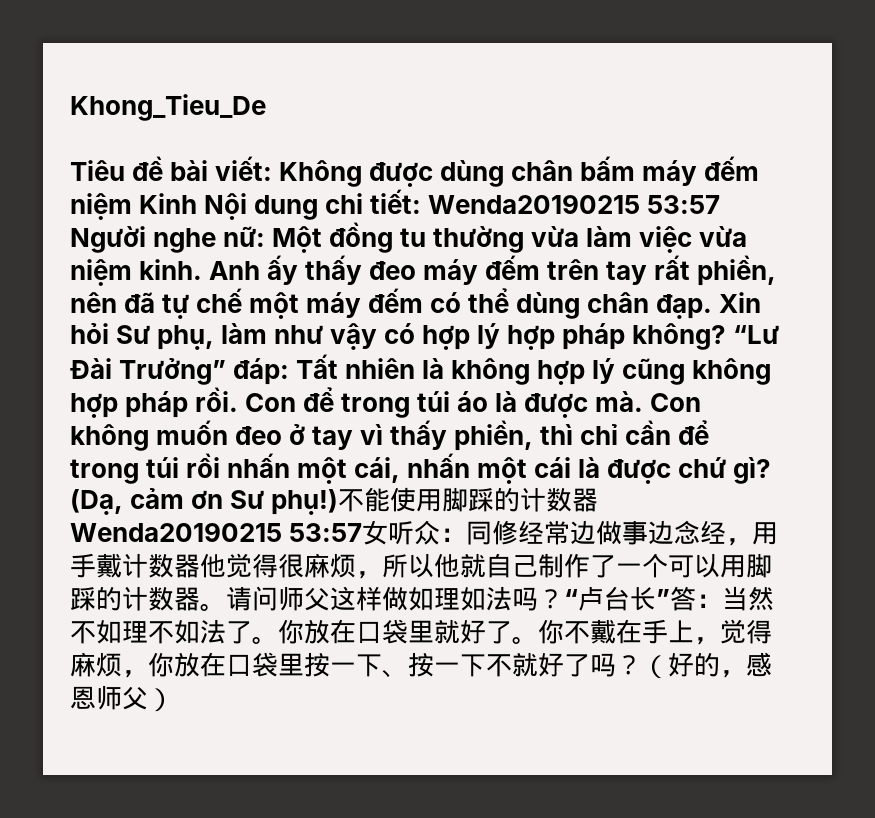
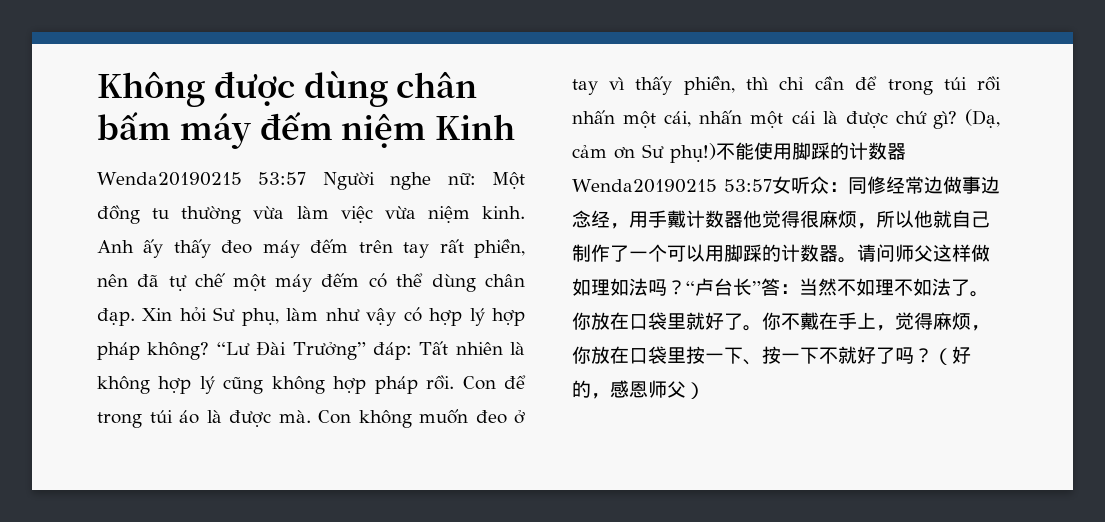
[70,94,266,121] [70,156,273,181] Khong_Tieu_De // Tiêu đề bài viết: -> (97, 89) none
[204,189,422,220] Nội dung chi tiết: -> (516, 127) //

